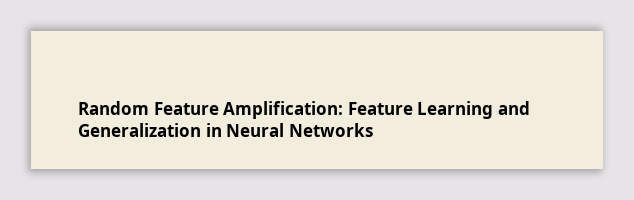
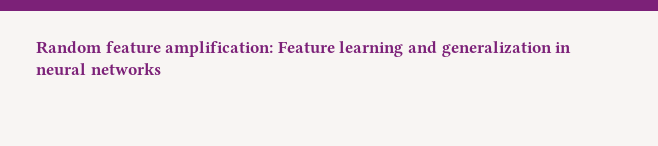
[153,101,530,119] [78,123,373,137] Feature Amplification: Feature Learning and Generalization in Neural Networks -> [105,41,572,57] [36,63,161,75] feature amplification: Feature learning and generalization in neural networks

